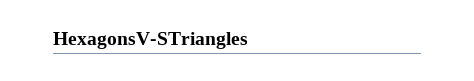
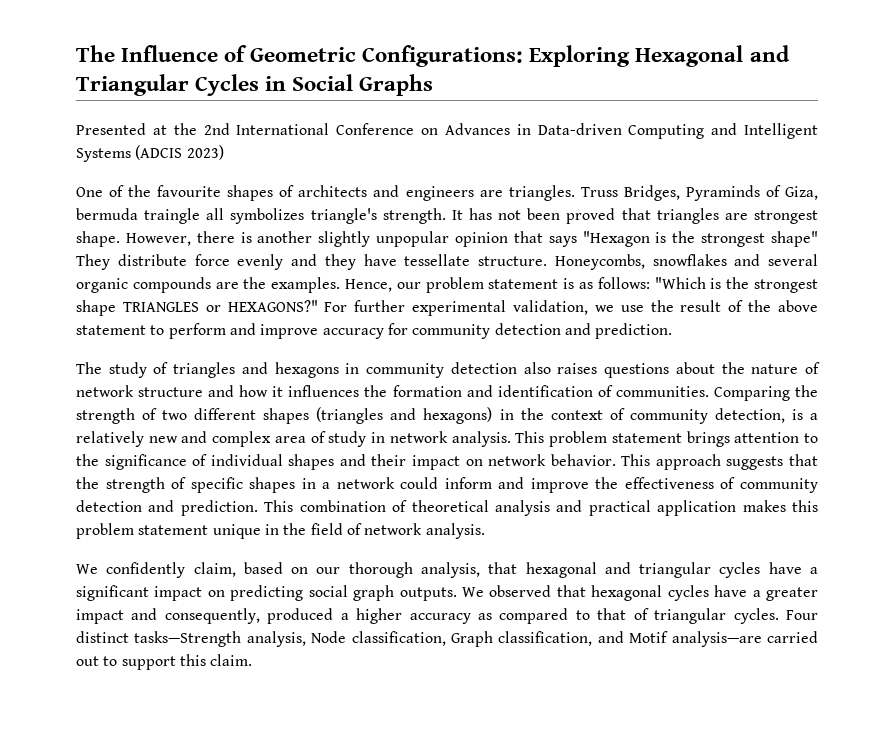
[53,32,248,49] HexagonsV-STriangles -> [76,45,790,67] [76,74,434,96] [76,123,819,139] [76,145,224,162] [76,185,819,201] [76,208,818,224] [76,231,818,247] [76,254,818,270] [76,277,818,293] [76,300,819,316] [76,323,673,339] [76,362,821,378] [76,385,819,401] [76,407,819,424] [76,431,819,447] [76,454,818,470] [76,477,818,493] [76,500,818,516] [76,523,485,539] [76,562,819,578] [76,585,819,601] [76,608,819,624] [76,631,818,647] [76,654,253,670] The Influence of Geometric Configurations: Exploring Hexagonal and Triangular Cycles in Social Graphs // Presented at the 2nd International Conference on Advances in Data-driven Computing and Intelligent Systems (ADCIS 2023) // One of the favourite shapes of architects and engineers are triangles. Truss Bridges, Pyraminds of Giza, bermuda traingle all symbolizes triangle's strength. It has not been proved that triangles are strongest shape. However, there is another slightly unpopular opinion that says "Hexagon is the strongest shape" They distribute force evenly and they have tessellate structure. Honeycombs, snowflakes and several organic compounds are the examples. Hence, our problem statement is as follows: "Which is the strongest shape TRIANGLES or HEXAGONS?" For further experimental validation, we use the result of the above statement to perform and improve accuracy for community detection and prediction. // The study of triangles and hexagons in community detection also raises questions about the nature of network structure and how it influences the formation and identification of communities. Comparing the strength of two different shapes (triangles and hexagons) in the context of community detection, is a relatively new and complex area of study in network analysis. This problem statement brings attention to the significance of individual shapes and their impact on network behavior. This approach suggests that the strength of specific shapes in a network could inform and improve the effectiveness of community detection and prediction. This combination of theoretical analysis and practical application makes this problem statement unique in the field of network analysis. // We confidently claim, based on our thorough analysis, that hexagonal and triangular cycles have a significant impact on predicting social graph outputs. We observed that hexagonal cycles have a greater impact and consequently, produced a higher accuracy as compared to that of triangular cycles. Four distinct tasks—Strength analysis, Node classification, Graph classification, and Motif analysis—are carried out to support this claim.

